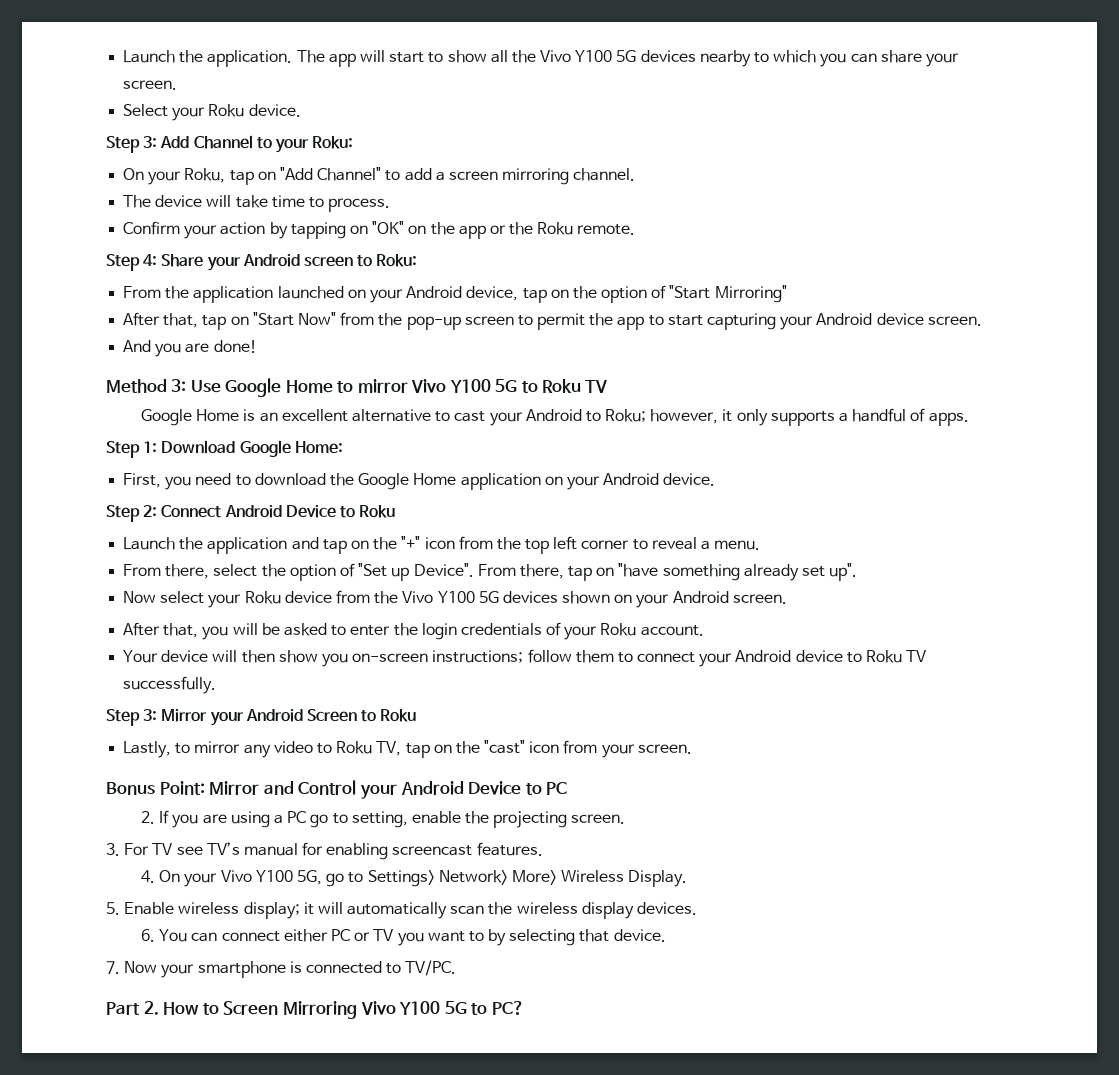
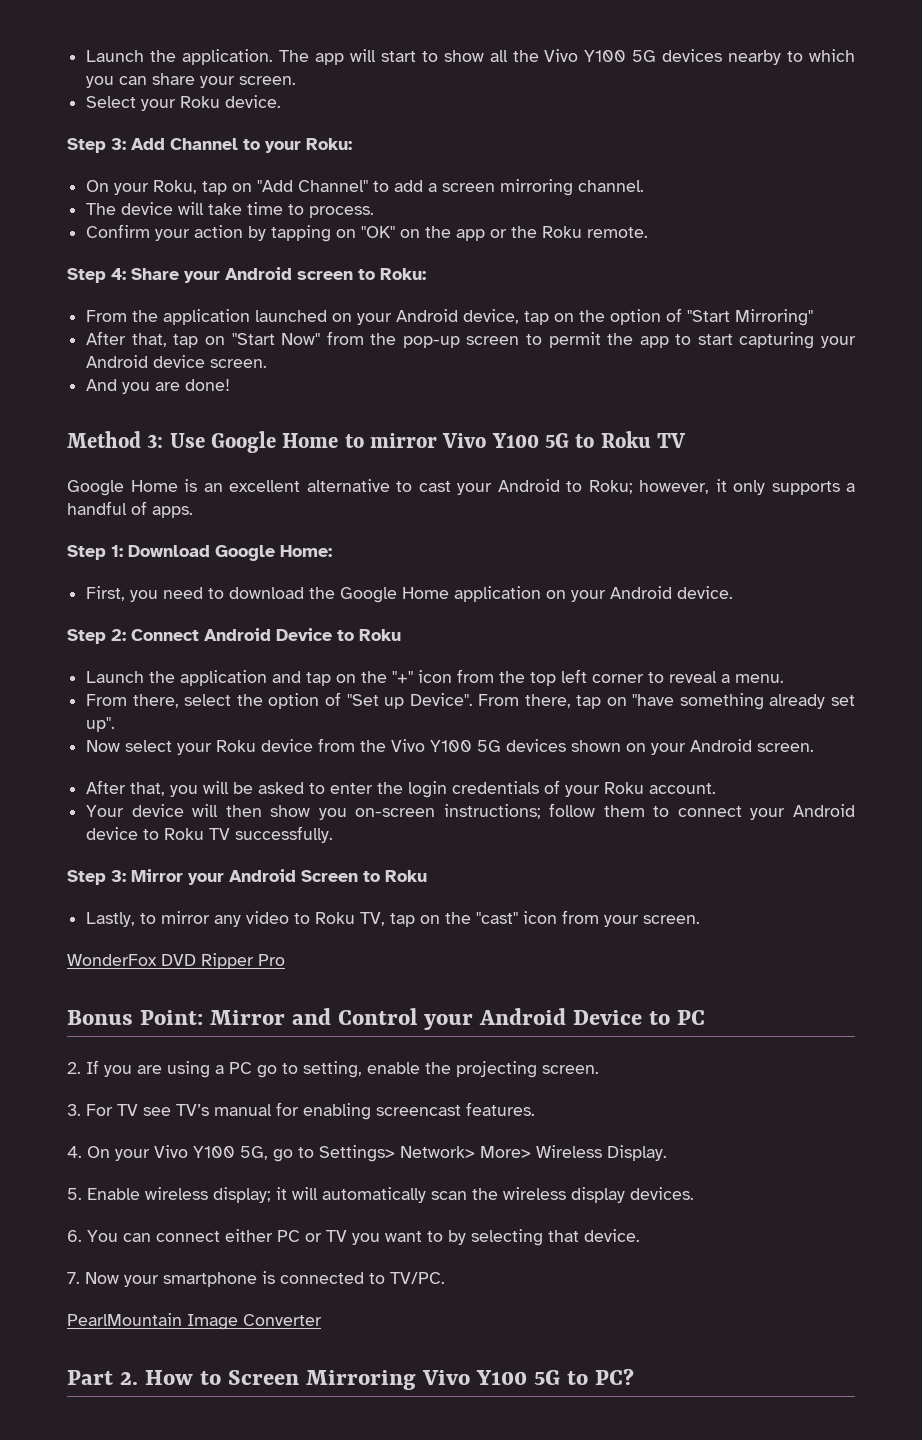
(692, 749) none -> [67,953,285,969] // WonderFox DVD Ripper Pro
(457, 968) none -> [67,1313,322,1330] // PearlMountain Image Converter

